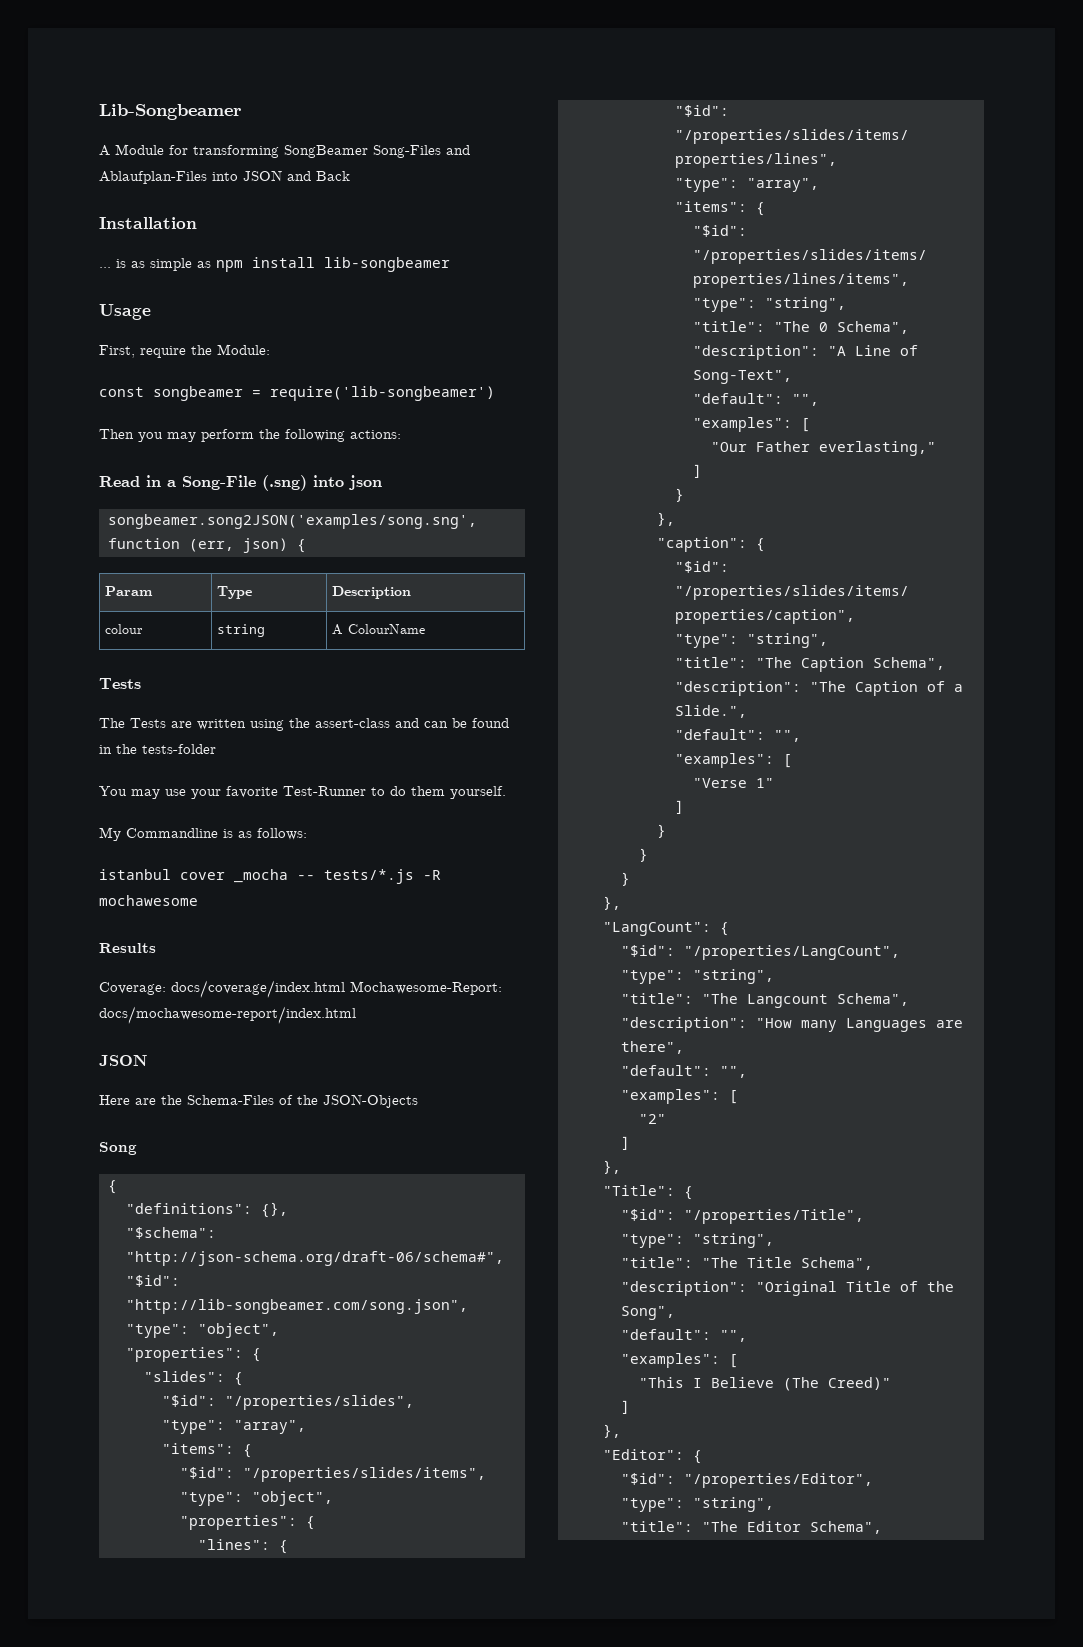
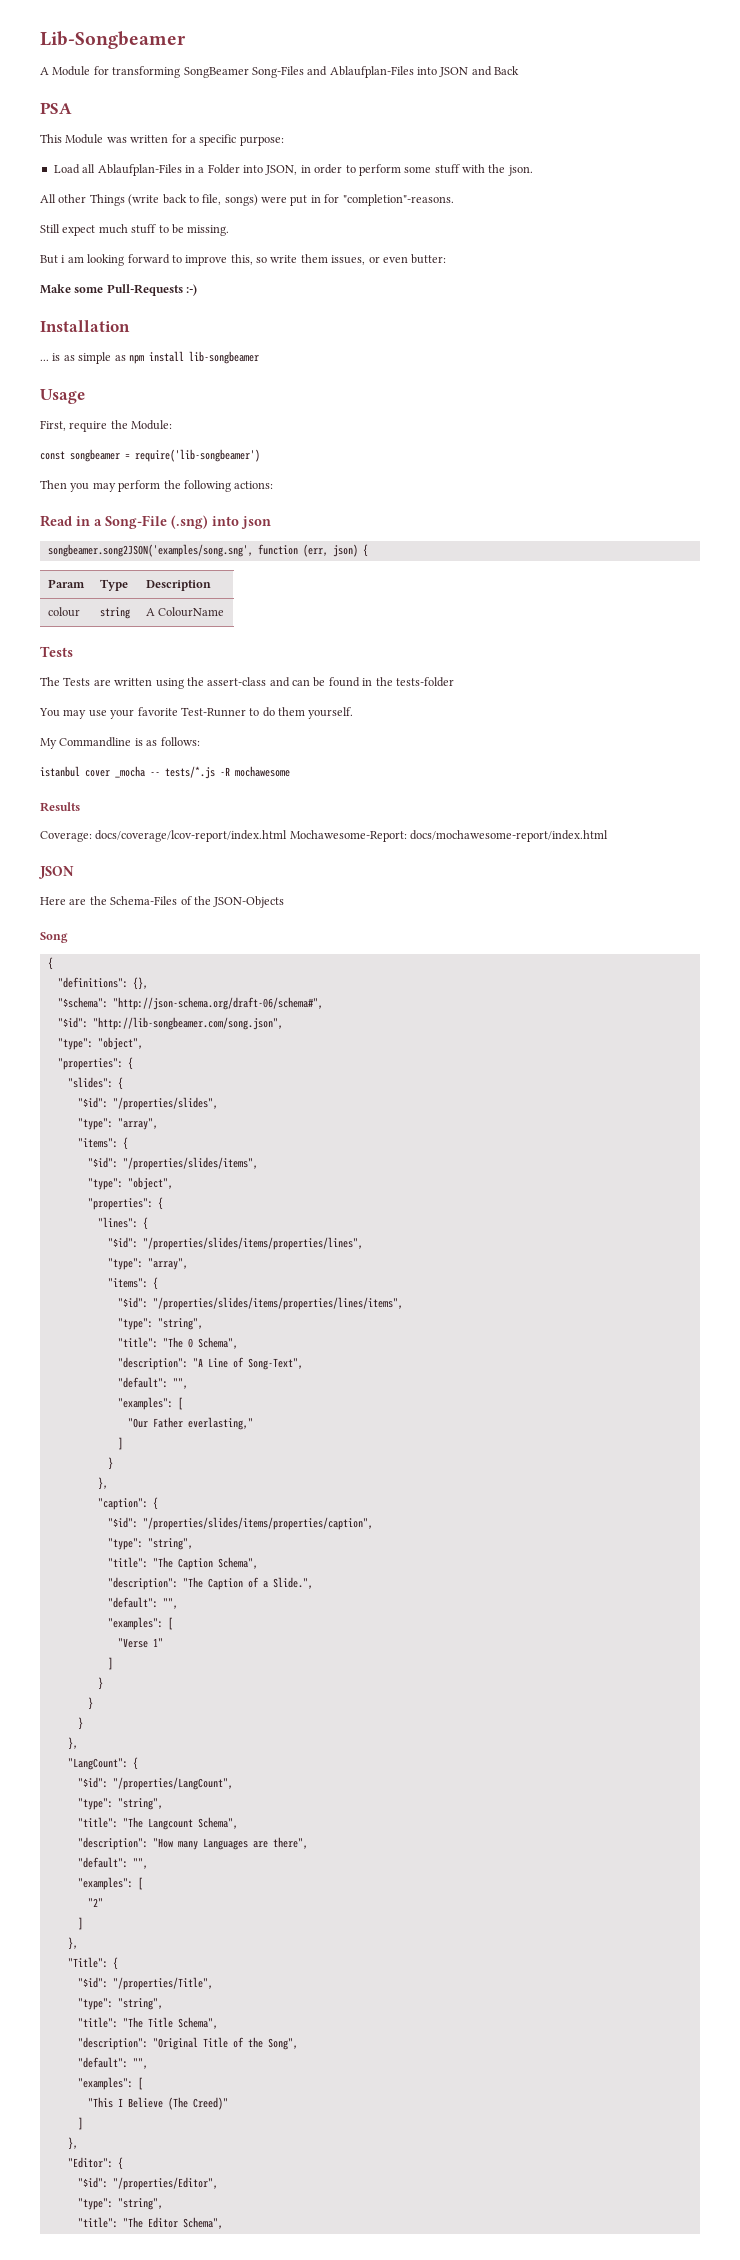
(350, 176) none -> [40,102,72,114] [40,134,284,146] [53,164,533,176] [40,194,454,206] [40,224,230,236] [40,254,447,266] [40,284,198,296] // PSA // This Module was written for a specific purpose: // Load all Ablaufplan-Files in a Folder into JSON, in order to perform some stuff with the json. // All other Things (write back to file, songs) were put in for "completion"-reasons. // Still expect much stuff to be missing. // But i am looking forward to improve this, so write them issues, or even butter: // Make some Pull-Requests :-)
[171,980,345,998] docs/coverage/index.html -> [95,830,288,842] docs/coverage/lcov-report/index.html

